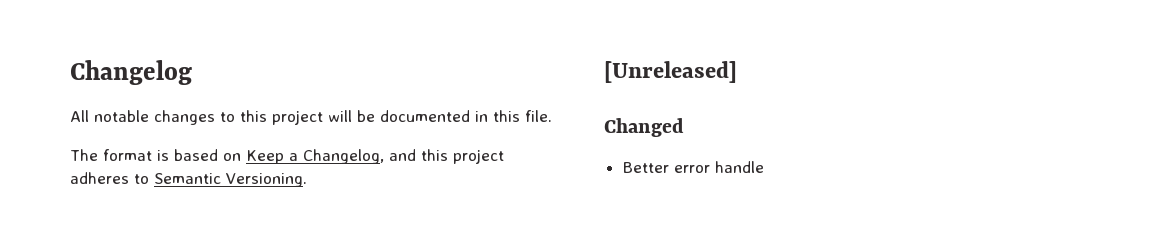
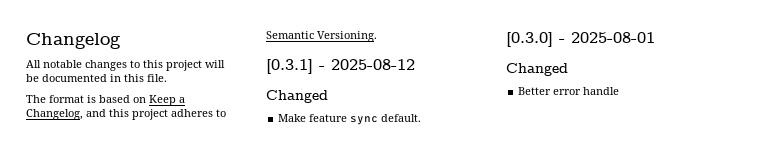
[604,61,737,83] [Unreleased] -> [266,59,415,74] [266,90,328,103] [278,114,422,125] [506,32,655,47] [0.3.1] - 2025-08-12 // Changed // Make feature sync default. // [0.3.0] - 2025-08-01

